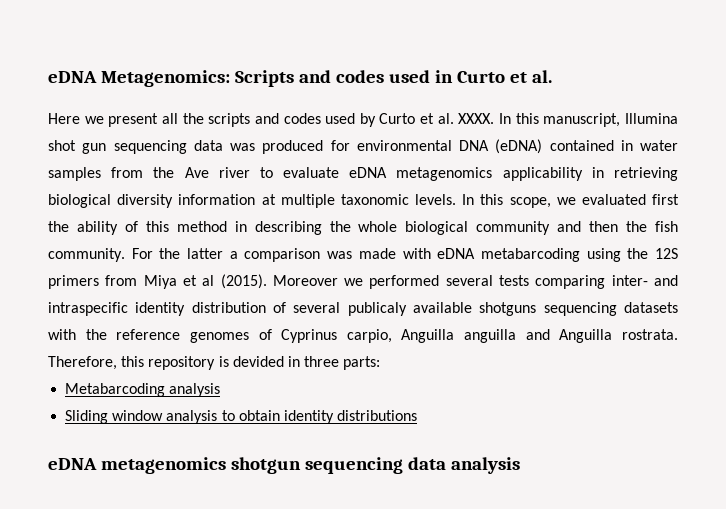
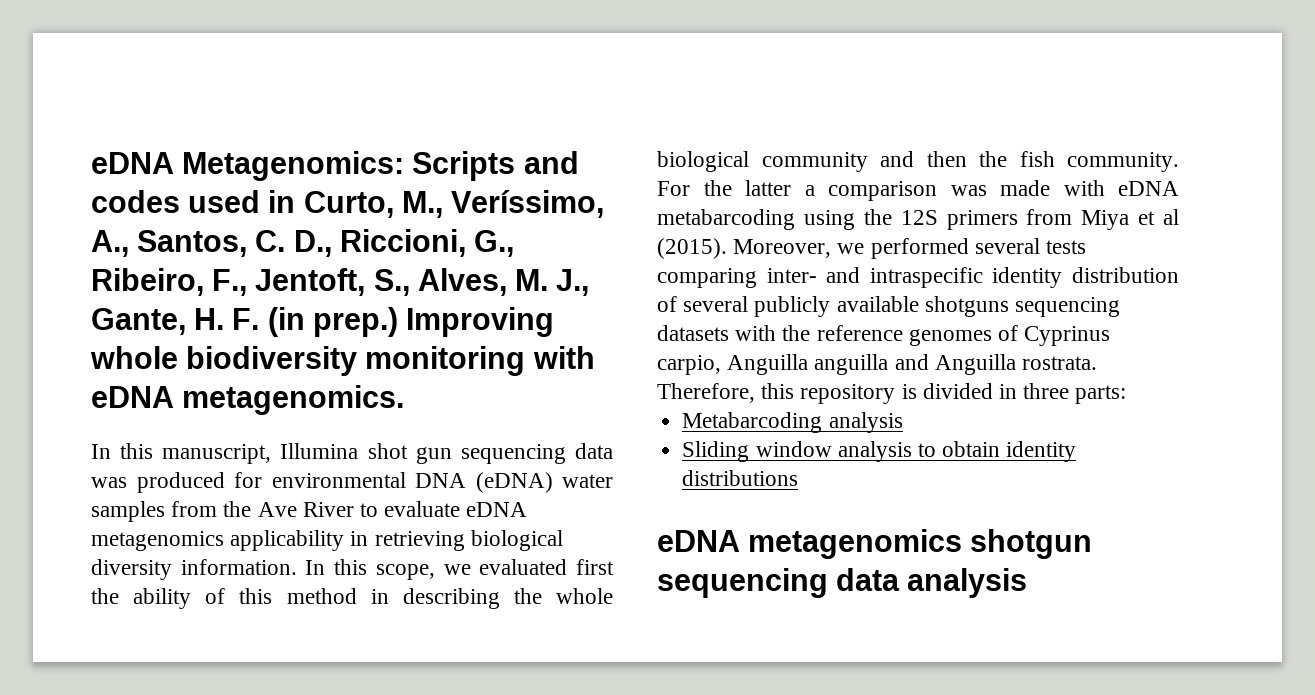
[456,70,552,83] [48,113,495,127] Curto et al. // Here we present all the scripts and codes used by Curto et al. XXXX. -> [303,190,605,218] [91,229,515,257] [91,268,590,296] [91,307,555,337] [90,346,595,376] [91,385,405,415] Curto, M., Veríssimo, A., Santos, C. D., Riccioni, G., Ribeiro, F., Jentoft, S., Alves, M. J., Gante, H. F. (in prep.) Improving whole biodiversity monitoring with eDNA metagenomics. //
[549,140,633,151] contained in -> (553, 482) none
[218,167,250,178] river -> [302,502,354,517] River
[178,194,456,208] information at multiple taxonomic levels. -> [180,559,297,575] information.
[272,275,338,286] Moreover -> [733,239,832,258] Moreover,
[347,302,407,316] publicaly -> [754,296,831,317] publicly
[232,356,284,367] devided -> [922,383,993,399] divided

